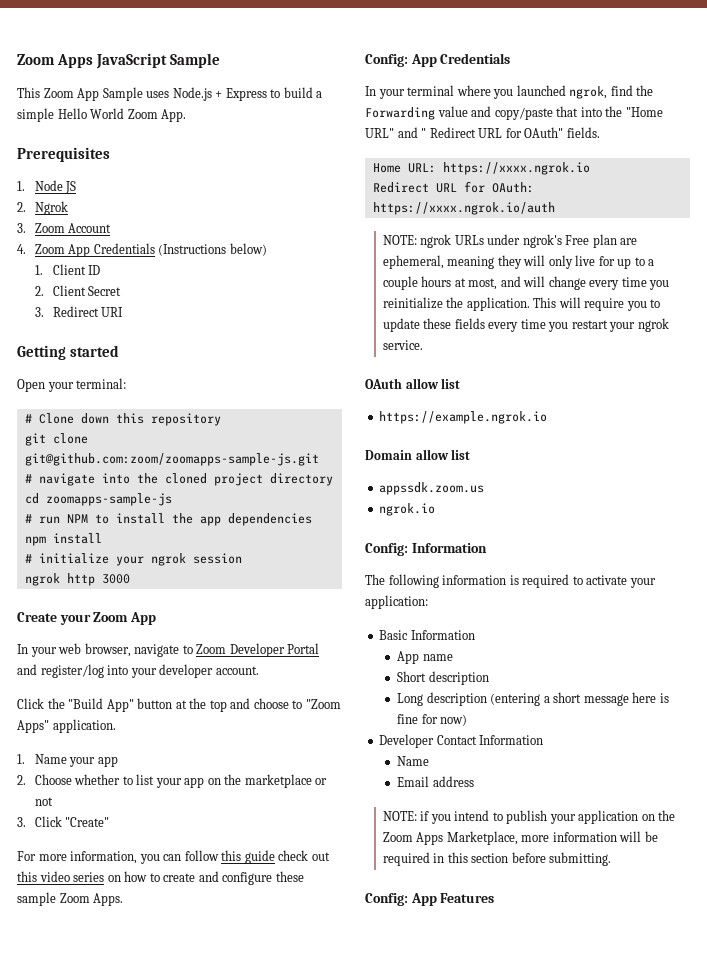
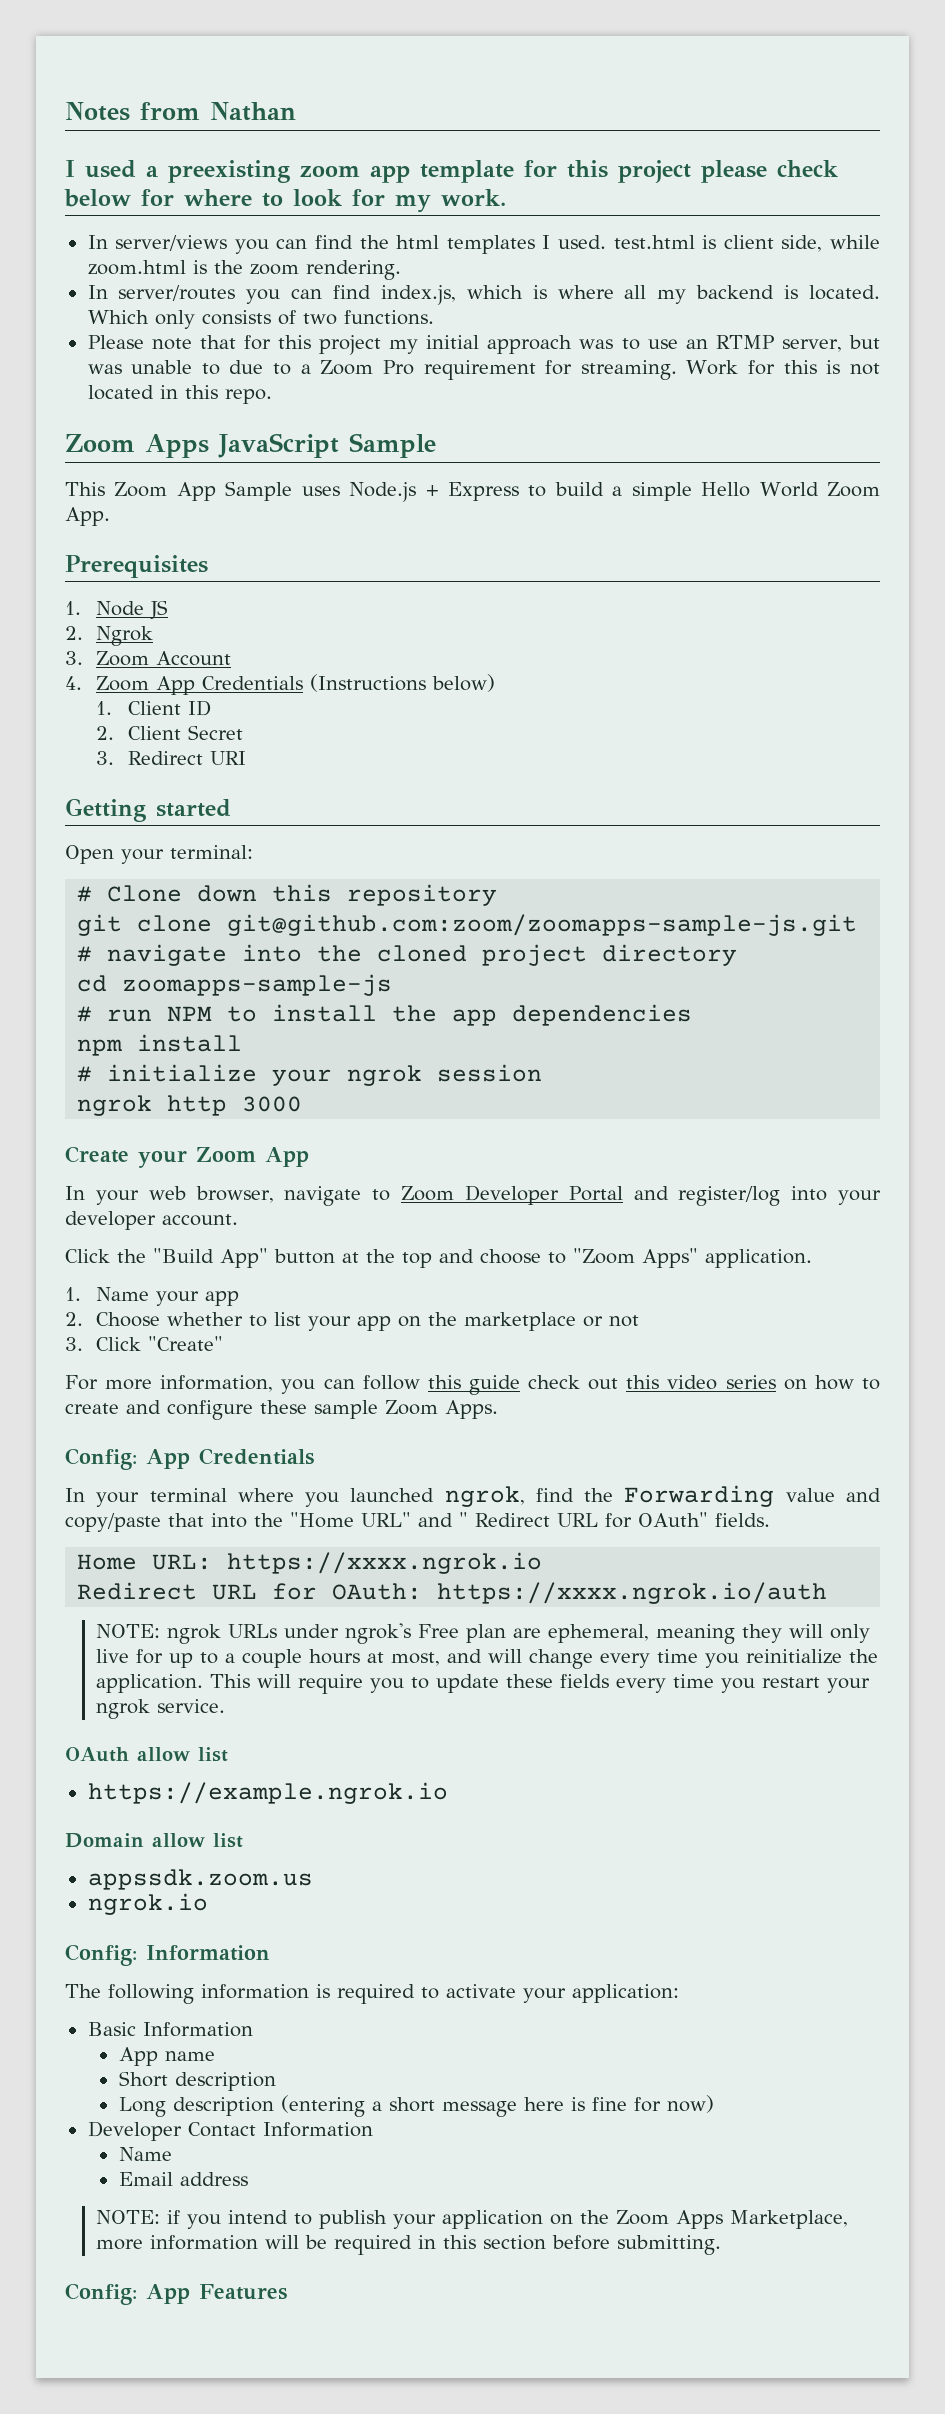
(17, 59) none -> [65,102,296,121] [65,160,838,183] [64,189,506,213] [87,235,880,254] [87,260,401,280] [87,285,881,305] [87,310,434,329] [87,335,881,355] [87,360,880,380] [87,385,272,404] Notes from Nathan // I used a preexisting zoom app template for this project please check below for where to look for my work. // In server/views you can find the html templates I used. test.html is client side, while zoom.html is the zoom rendering. // In server/routes you can find index.js, which is where all my backend is located. Which only consists of two functions. // Please note that for this project my initial approach was to use an RTMP server, but was unable to due to a Zoom Pro requirement for streaming. Work for this is not located in this repo. //

